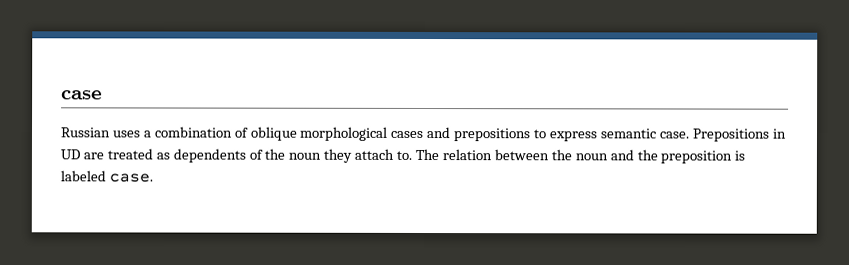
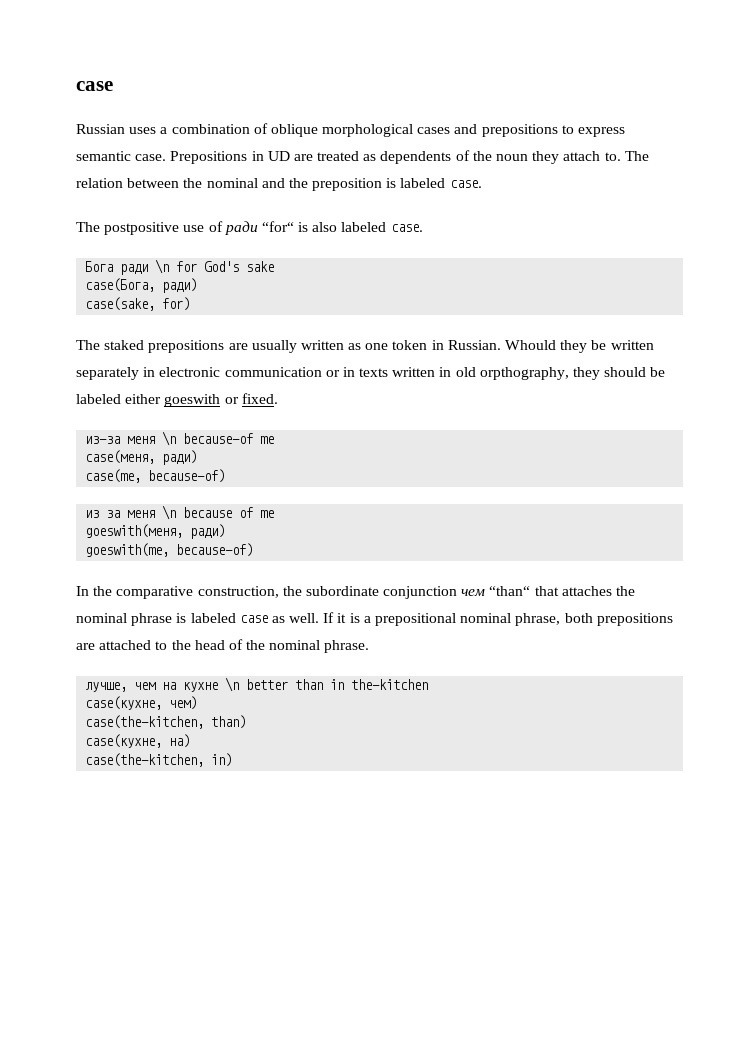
[574,153,608,161] noun -> [206,178,258,188] nominal
(153, 178) none -> [76,221,423,235] [85,259,275,275] [85,278,198,293] [85,297,191,311] [76,340,654,353] [76,367,666,380] [76,393,278,407] [85,431,275,446] [85,450,198,465] [85,469,226,483] [85,505,275,520] [85,524,226,539] [85,543,254,557] [76,586,636,599] [76,612,673,626] [76,639,370,653] [85,677,429,692] [85,696,198,710] [85,715,247,729] [85,734,191,748] [85,753,233,767] // The postpositive use of ради “for“ is also labeled case. // Бога ради \n for God's sake // case(Бога, ради) // case(sake, for) // The staked prepositions are usually written as one token in Russian. Whould they be written separately in electronic communication or in texts written in old orpthography, they should be labeled either goeswith or fixed. // из-за меня \n because-of me // case(меня, ради) // case(me, because-of) // из за меня \n because of me // goeswith(меня, ради) // goeswith(me, because-of) // In the comparative construction, the subordinate conjunction чем “than“ that attaches the nominal phrase is labeled case as well. If it is a prepositional nominal phrase, both prepositions are attached to the head of the nominal phrase. // лучше, чем на кухне \n better than in the-kitchen // case(кухне, чем) // case(the-kitchen, than) // case(кухне, на) // case(the-kitchen, in)

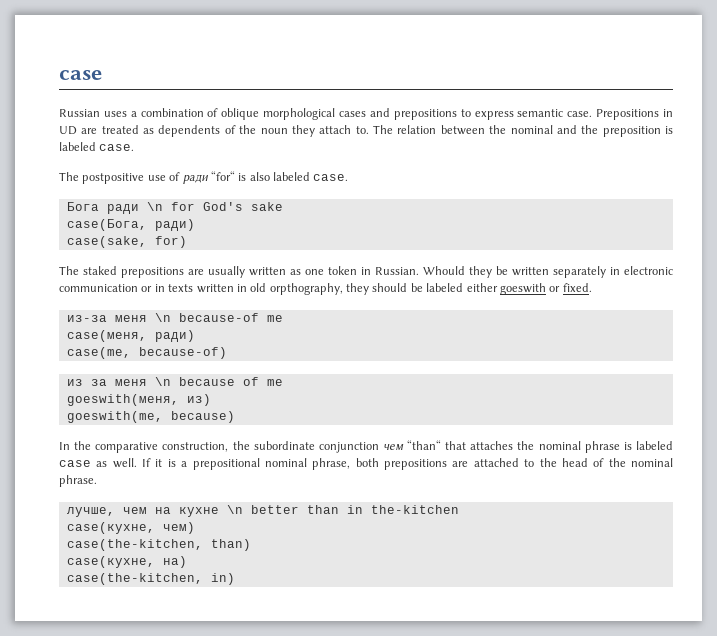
[190,524,226,539] ради) -> [186,394,211,406] из)
[176,543,254,557] because-of) -> [170,411,235,423] because)

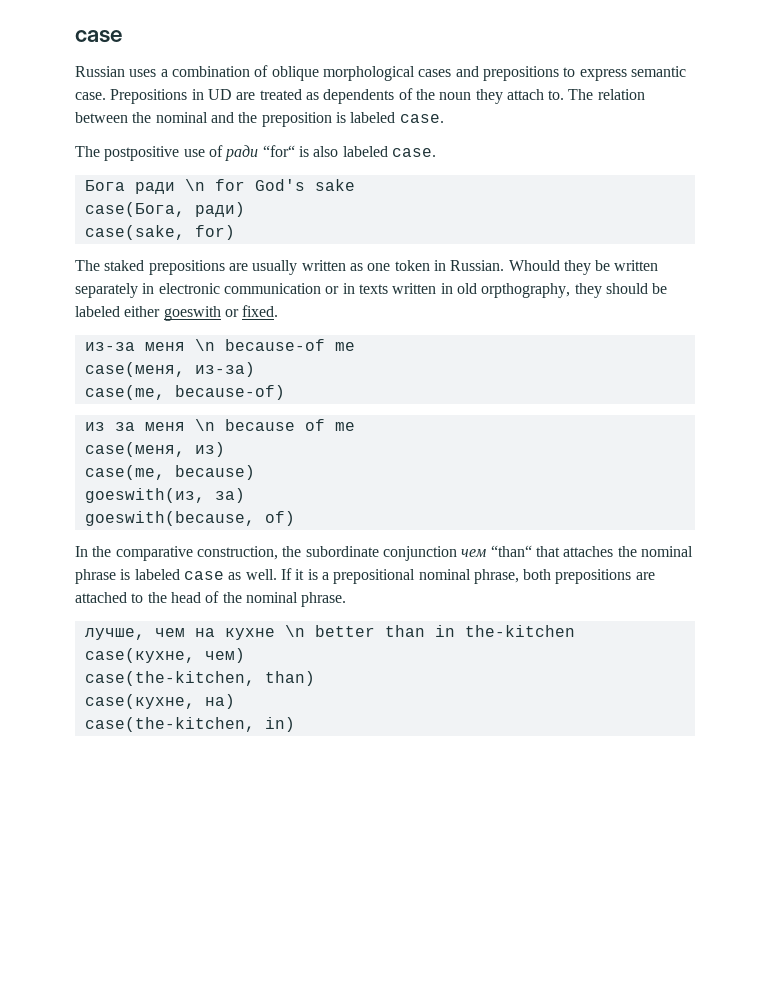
[154,330,195,342] ради) -> [194,362,255,377] из-за)
[66,394,179,406] goeswith(меня, -> [84,442,185,457] case(меня,
[66,411,163,423] goeswith(me, -> [84,465,165,480] case(me,
(235, 417) none -> [84,488,245,503] [84,511,295,526] // goeswith(из, за) // goeswith(because, of)

